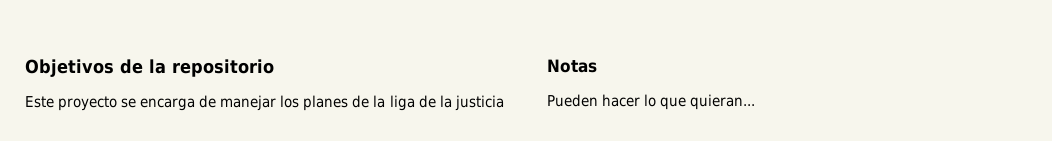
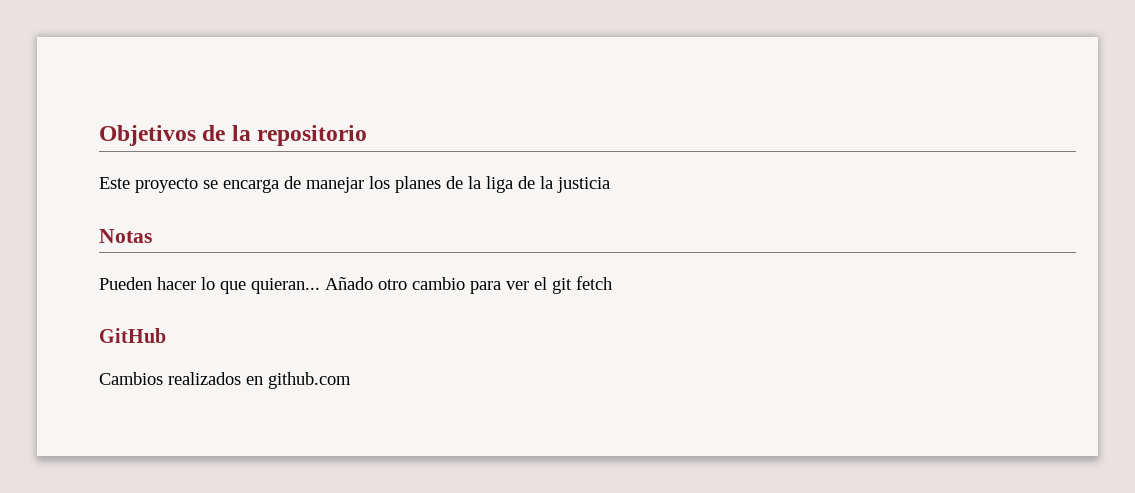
(756, 102) none -> [325,276,612,294] [99,328,166,343] [99,372,351,389] Añado otro cambio para ver el git fetch // GitHub // Cambios realizados en github.com

